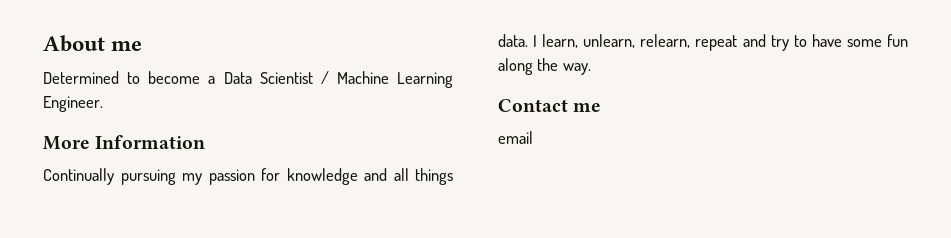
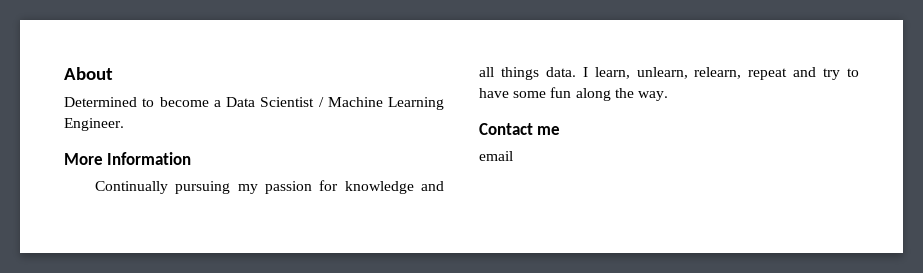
[111,41,143,51] me -> (113, 73) none

